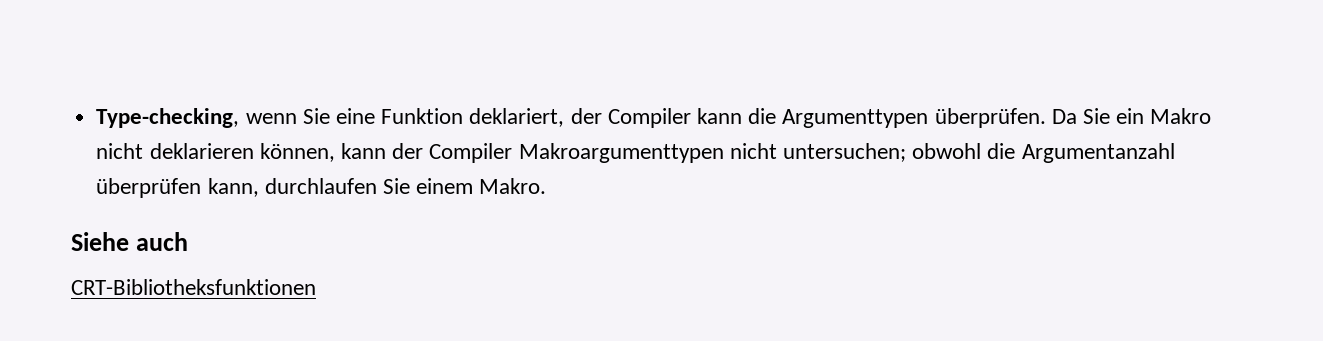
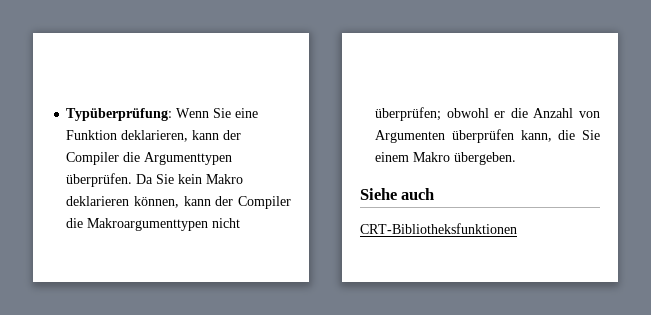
[96,108,297,128] Type-checking, wenn -> [66,108,210,121] Typüberprüfung: Wenn
[469,108,742,128] deklariert, der Compiler kann -> [121,130,242,142] [66,152,120,165] deklarieren, kann der Compiler
[1116,108,1212,124] [96,143,144,159] ein Makro nicht -> [178,174,244,184] kein Makro
(513, 153) none -> [66,218,84,228] die
[782,143,1175,163] untersuchen; obwohl die Argumentanzahl -> [375,107,600,121] [375,130,446,143] überprüfen; obwohl er die Anzahl von Argumenten
[264,178,377,194] durchlaufen -> [558,130,576,140] die
[479,178,547,194] Makro. -> [413,152,517,165] Makro übergeben.

